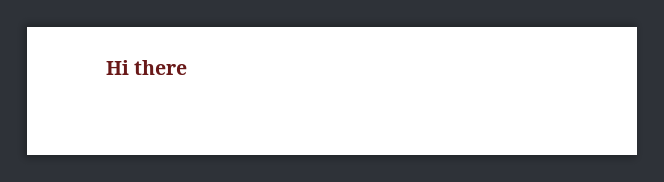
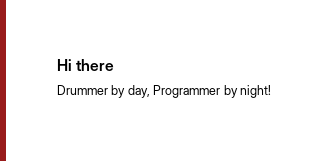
(188, 67) none -> [57,85,271,98] // Drummer by day, Programmer by night!

